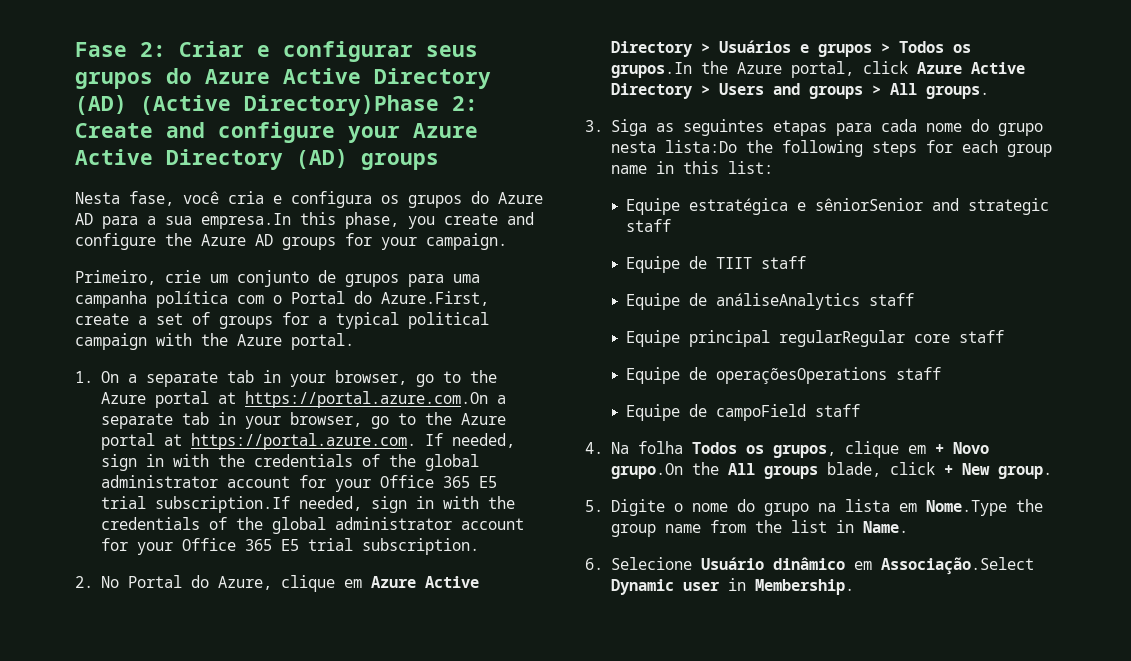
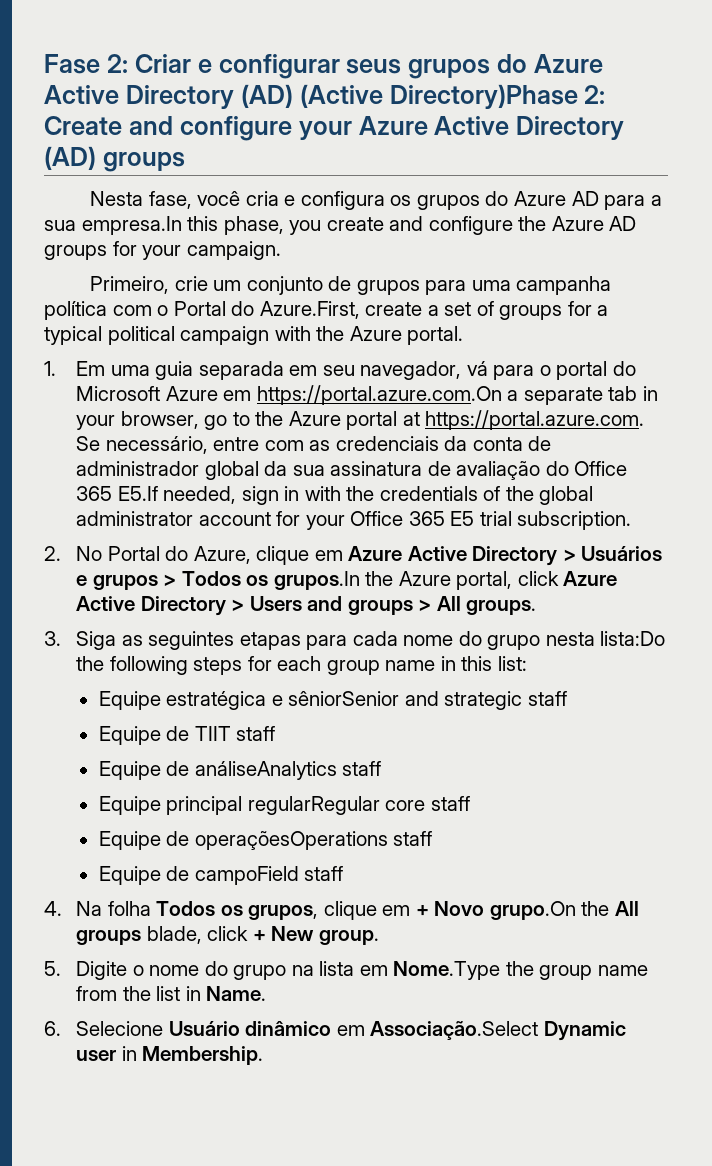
[100,370,497,387] [100,391,236,408] On a separate tab in your browser, go to the Azure portal at -> [76,361,636,380] [76,386,252,401] Em uma guia separada em seu navegador, vá para o portal do Microsoft Azure em
[424,433,515,448] [100,454,479,471] [100,475,497,492] [100,496,290,513] If needed, sign in with the credentials of the global administrator account for your Office 365 E5 trial subscription.If -> [76,436,552,454] [76,461,628,480] [76,486,158,501] Se necessário, entre com as credenciais da conta de administrador global da sua assinatura de avaliação do Office 365 E5.If

